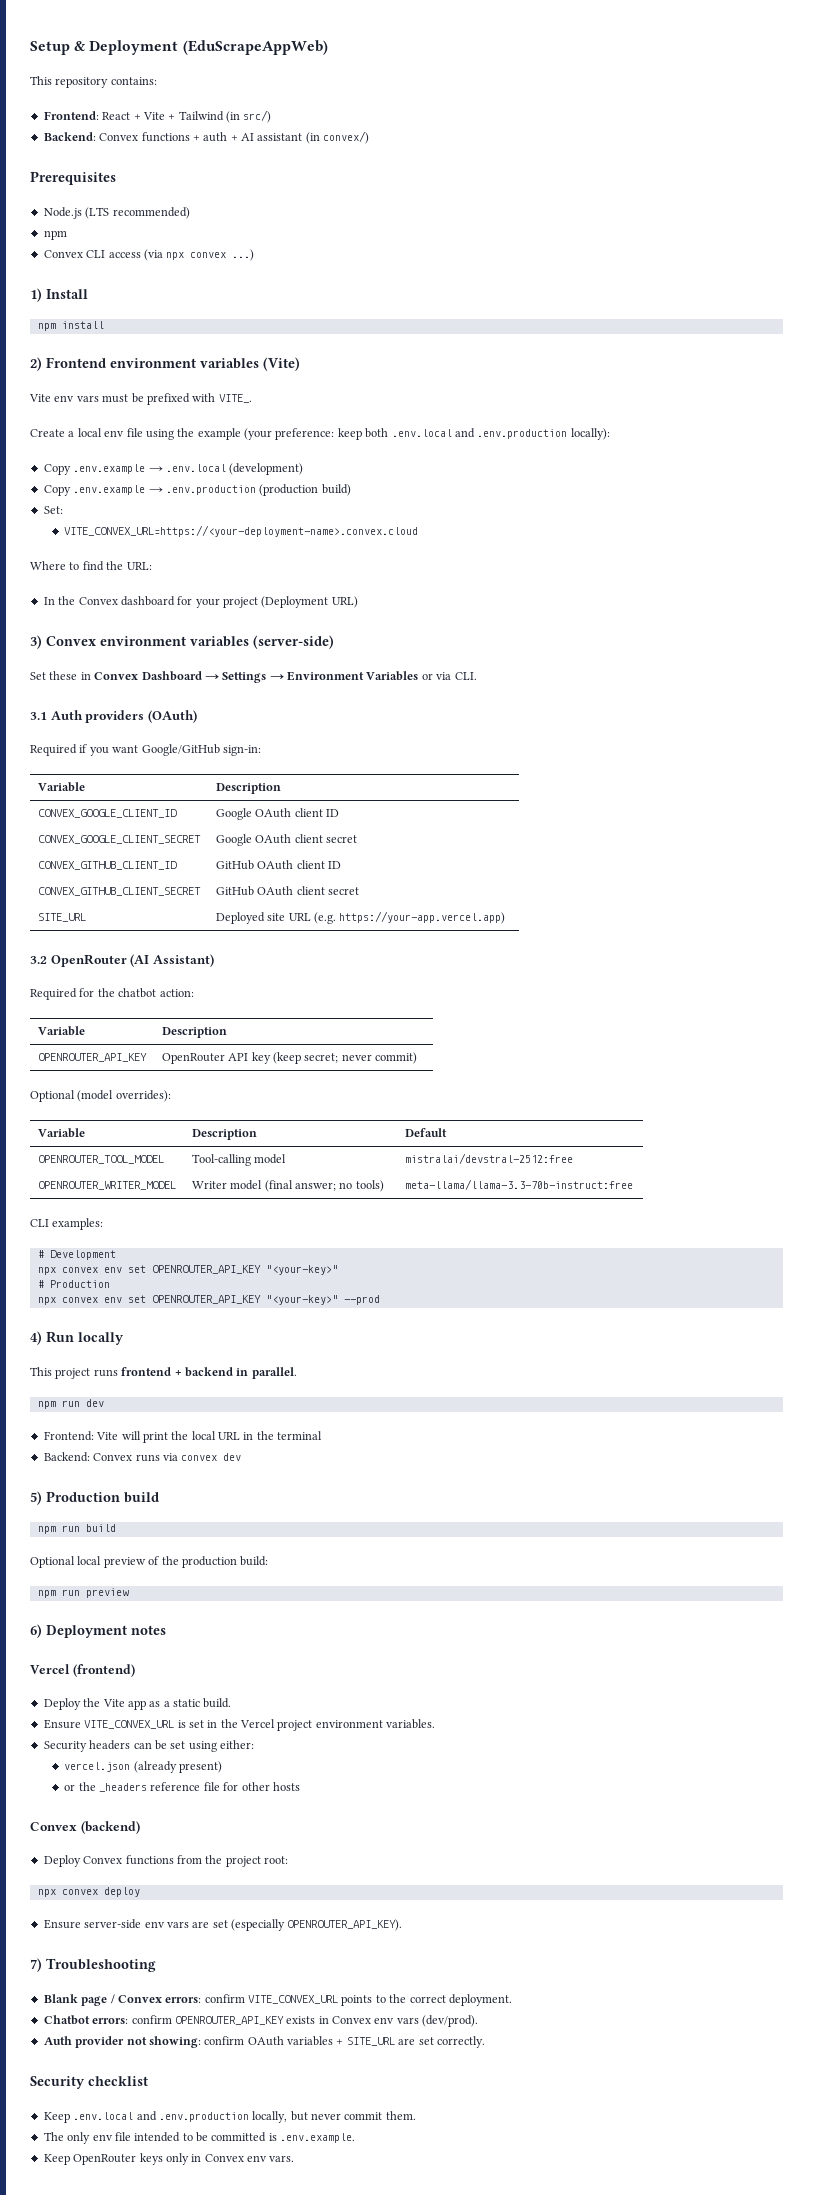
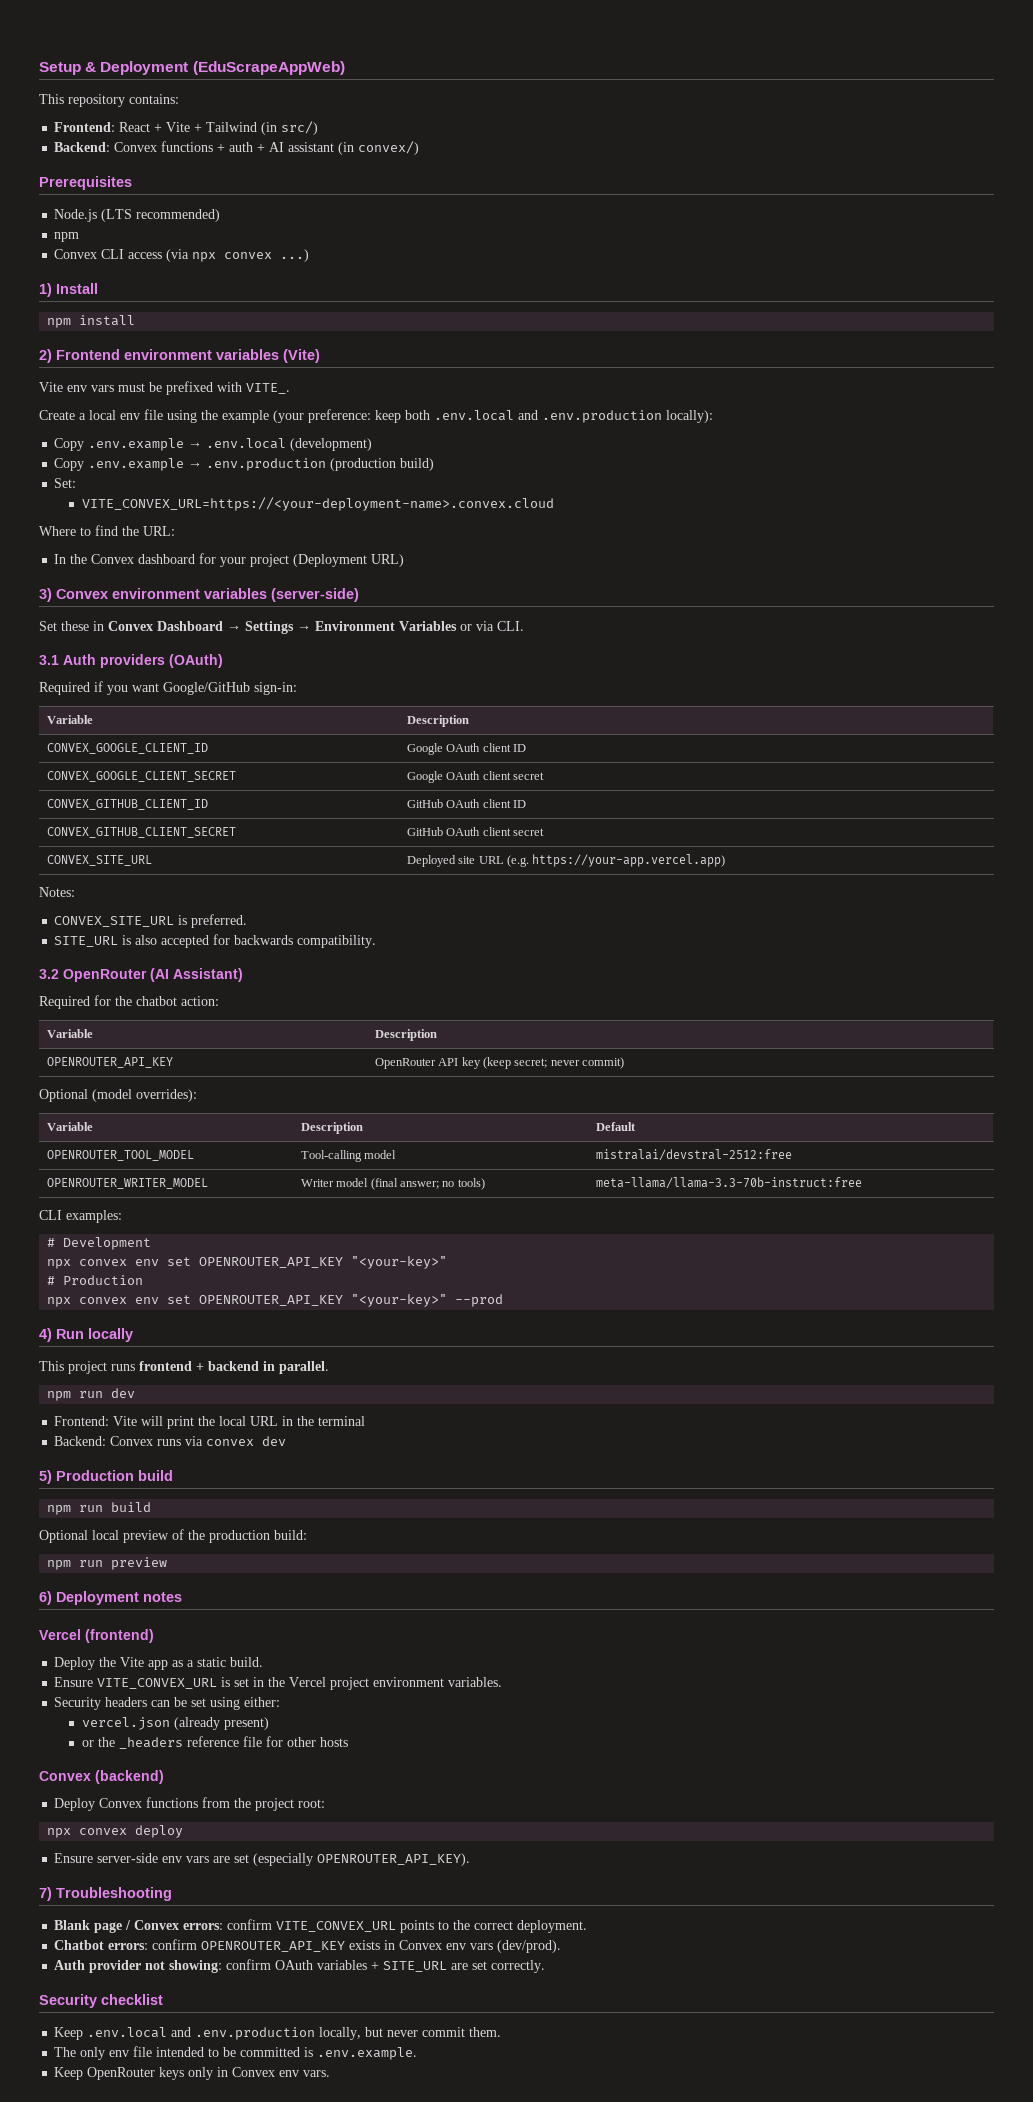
[37,913,86,922] SITE_URL -> [46,855,152,866] CONVEX_SITE_URL
(506, 917) none -> [39,887,75,897] [54,914,248,928] [54,934,377,948] // Notes: // CONVEX_SITE_URL is preferred. // SITE_URL is also accepted for backwards compatibility.

